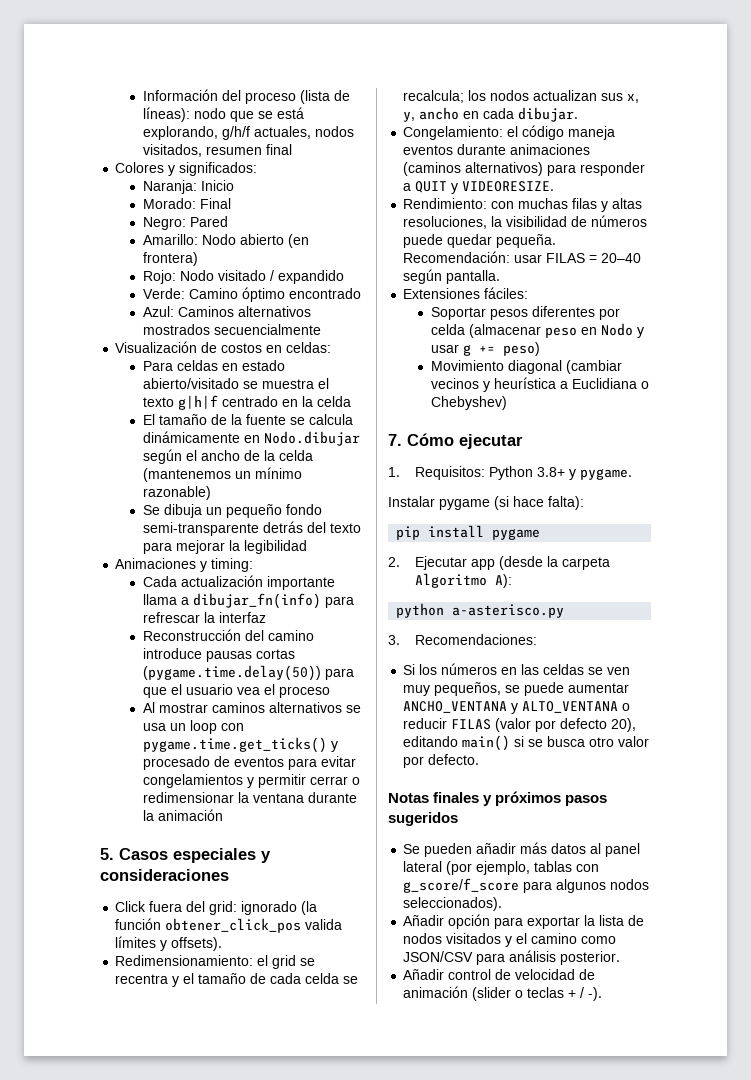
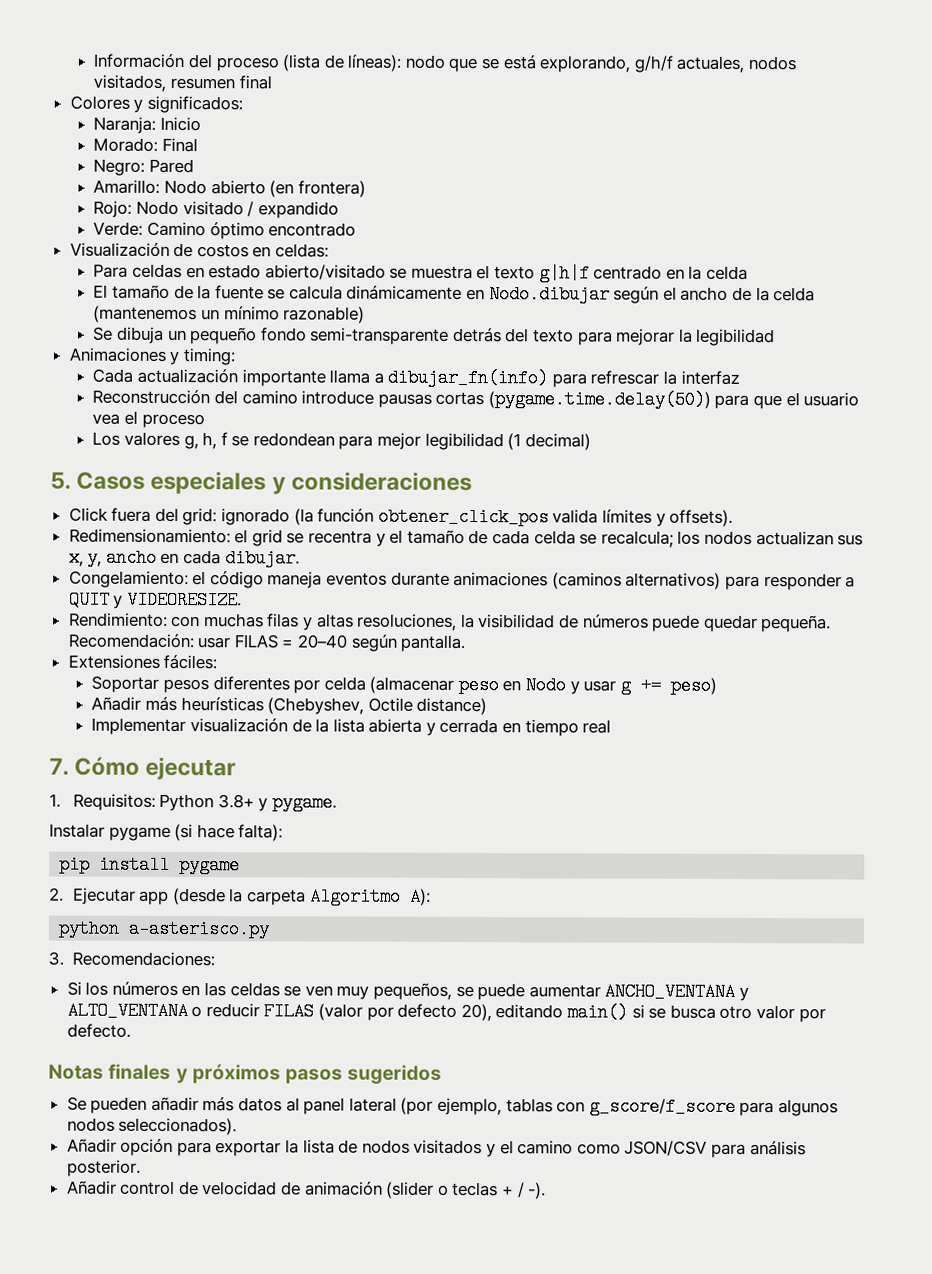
[142,306,311,317] [142,324,321,335] // Azul: Caminos alternativos mostrados secuencialmente -> (357, 229) none
[142,702,361,713] [142,720,244,734] [142,737,338,753] [142,756,356,770] [142,774,360,788] [142,792,357,803] [142,809,223,821] Al mostrar caminos alternativos se usa un loop con pygame.time.get_ticks() y procesado de eventos para evitar congelamientos y permitir cerrar o redimensionar la ventana durante la animación -> [92,431,591,451] Los valores g, h, f se redondean para mejor legibilidad (1 decimal)
[430,360,622,374] [430,377,649,392] [430,396,507,410] Movimiento diagonal (cambiar vecinos y heurística a Euclidiana o Chebyshev) -> [91,696,488,716] [91,717,612,737] Añadir más heurísticas (Chebyshev, Octile distance) // Implementar visualización de la lista abierta y cerrada en tiempo real

